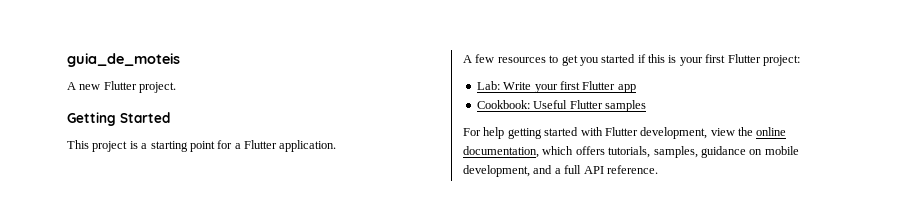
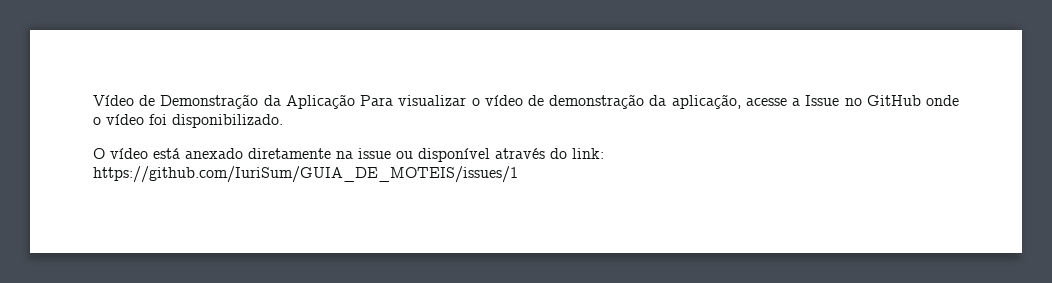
[67,53,180,67] [67,81,177,93] [67,112,170,126] [67,140,337,152] [463,54,800,66] [476,81,636,93] [476,100,646,112] [463,127,787,139] [463,146,799,158] [463,165,658,177] guia_de_moteis // A new Flutter project. // Getting Started // This project is a starting point for a Flutter application. // A few resources to get you started if this is your first Flutter project: // Lab: Write your first Flutter app // Cookbook: Useful Flutter samples // For help getting started with Flutter development, view the online documentation, which offers tutorials, samples, guidance on mobile development, and a full API reference. -> [93,94,959,109] [93,114,283,128] [93,148,604,162] [93,166,518,183] Vídeo de Demonstração da Aplicação Para visualizar o vídeo de demonstração da aplicação, acesse a Issue no GitHub onde o vídeo foi disponibilizado. // O vídeo está anexado diretamente na issue ou disponível através do link: https://github.com/IuriSum/GUIA_DE_MOTEIS/issues/1

